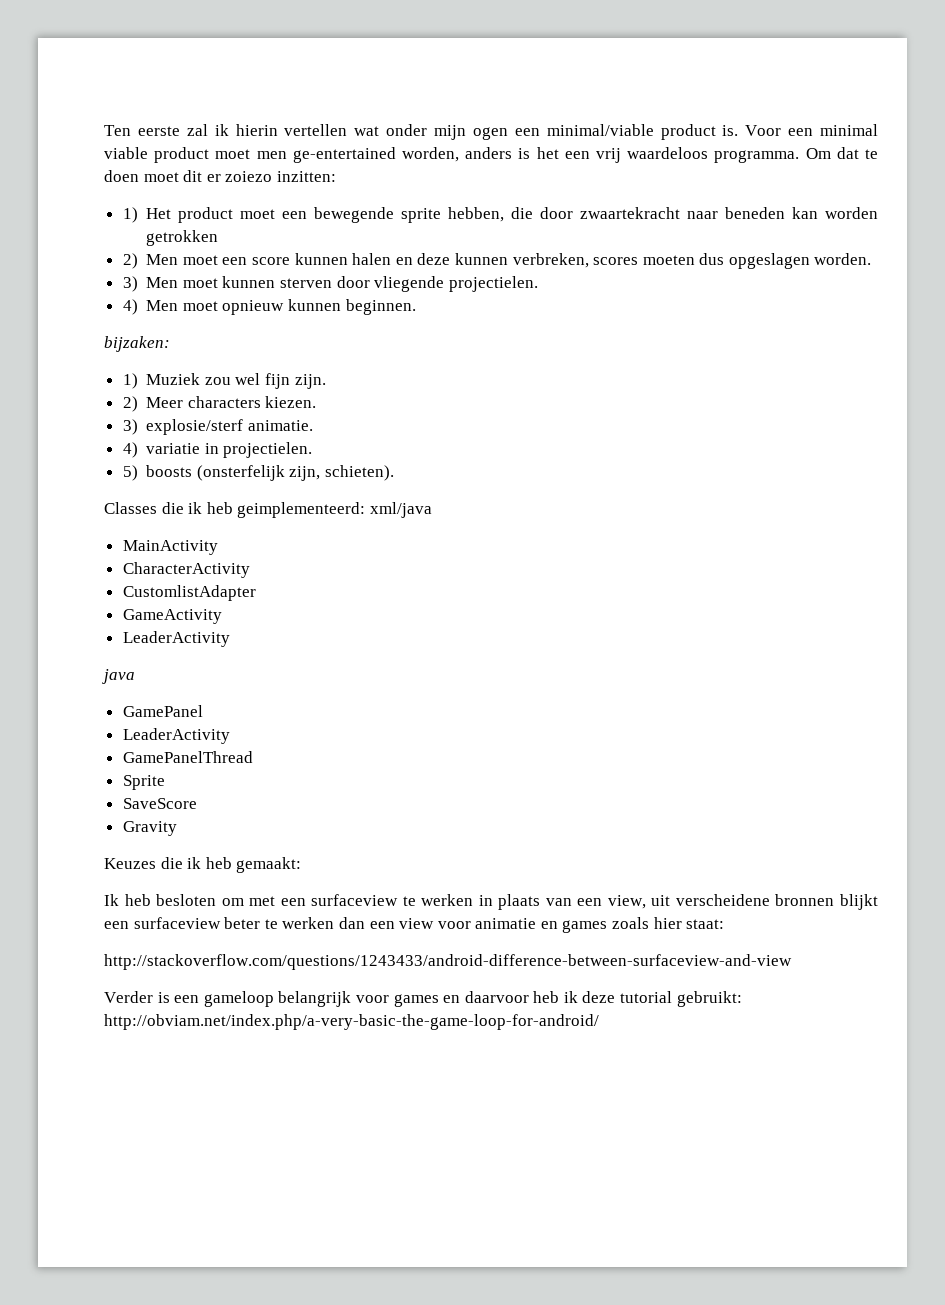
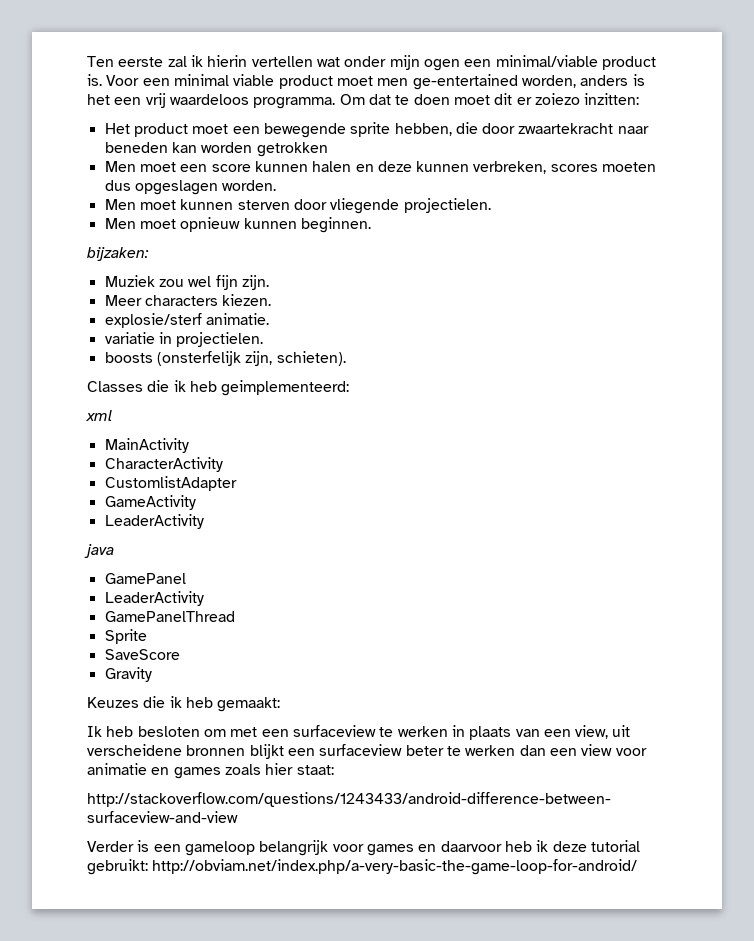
[122,207,138,223] 1) -> (640, 99) none
[122,253,138,269] 2) -> (328, 149) none
[122,276,138,292] 3) -> (277, 185) none
[122,299,138,315] 4) -> (491, 205) none
[122,373,138,389] 1) -> (149, 254) none
[122,396,138,412] 2) -> (269, 282) none
[122,419,138,435] 3) -> (272, 300) none
[122,442,138,458] 4) -> (269, 319) none
[122,465,138,481] 5) -> (264, 339) none
[369,502,432,518] xml/java -> [85,410,112,421] // xml

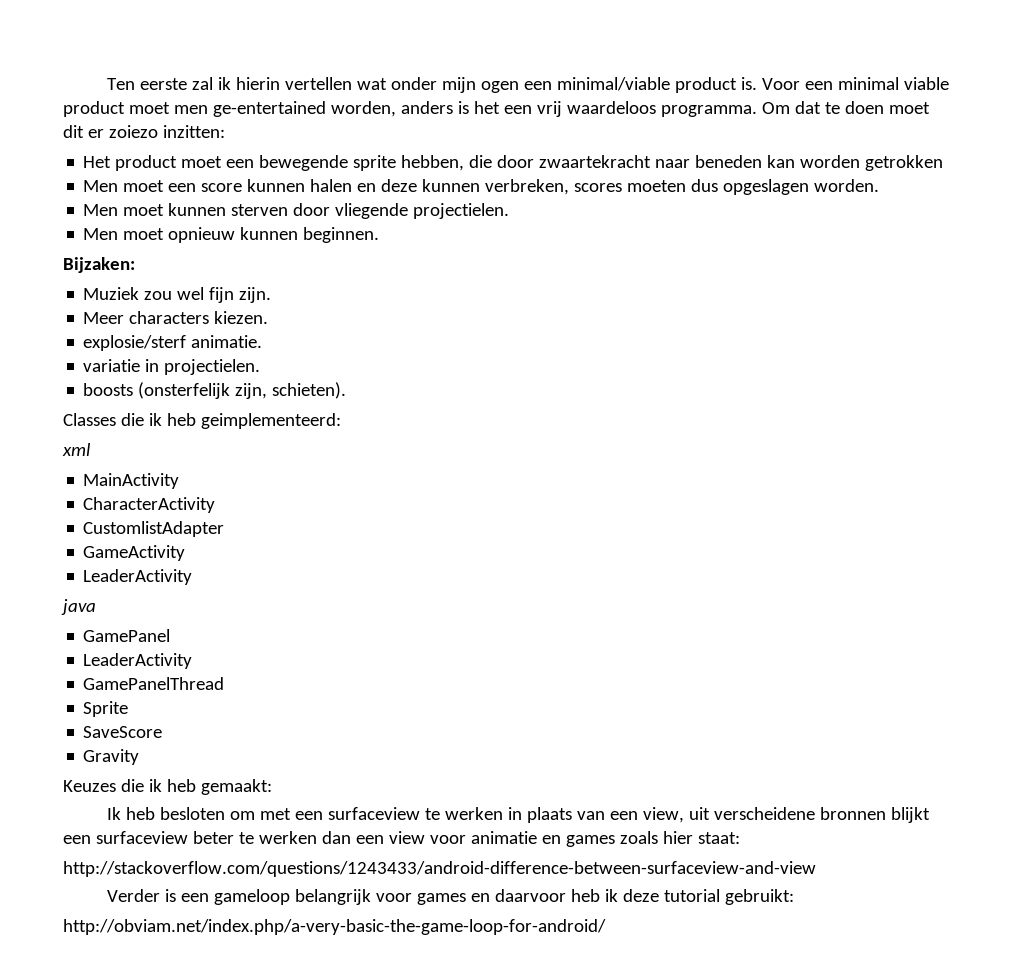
[87,247,149,261] bijzaken: -> [63,257,135,273] Bijzaken:
(148, 867) none -> (794, 897) //

